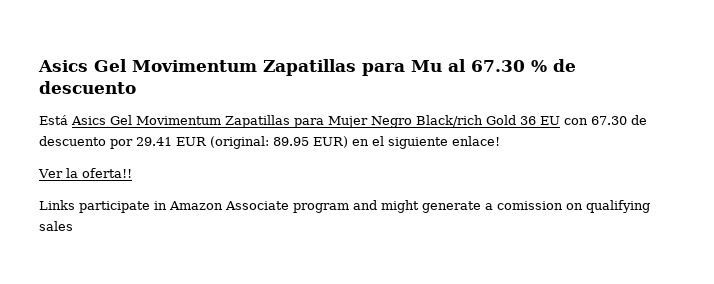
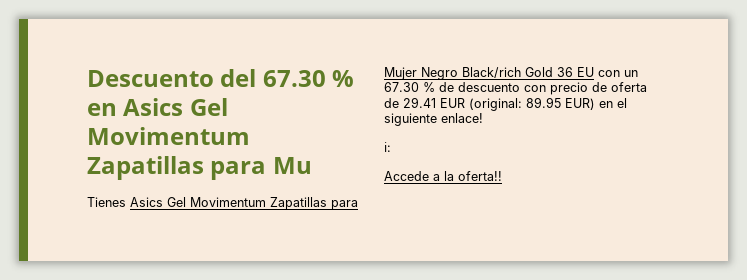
(38, 66) none -> [87,69,355,87] [87,103,117,116] Descuento del 67.30 % en
[448,59,576,72] [39,81,136,94] [39,115,68,125] al 67.30 % de descuento // Está -> [87,197,126,207] // Tienes
[591,115,647,125] [39,136,133,149] 67.30 de descuento por -> [624,70,638,77] [384,82,647,95] [384,98,399,108] un 67.30 % de descuento con precio de oferta de
[38,169,63,178] Ver -> [384,142,391,152] [384,171,440,181] ℹ: // Accede a
[39,200,650,213] [39,221,73,231] // Links participate in Amazon Associate program and might generate a comission on qualifying sales -> (502, 176) none

